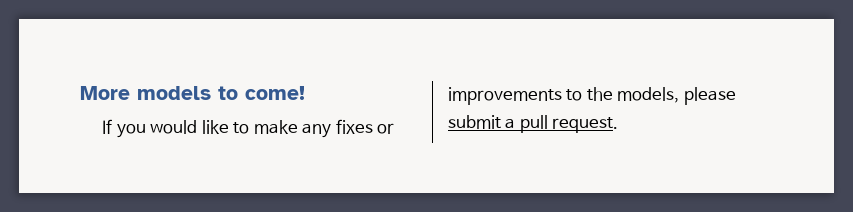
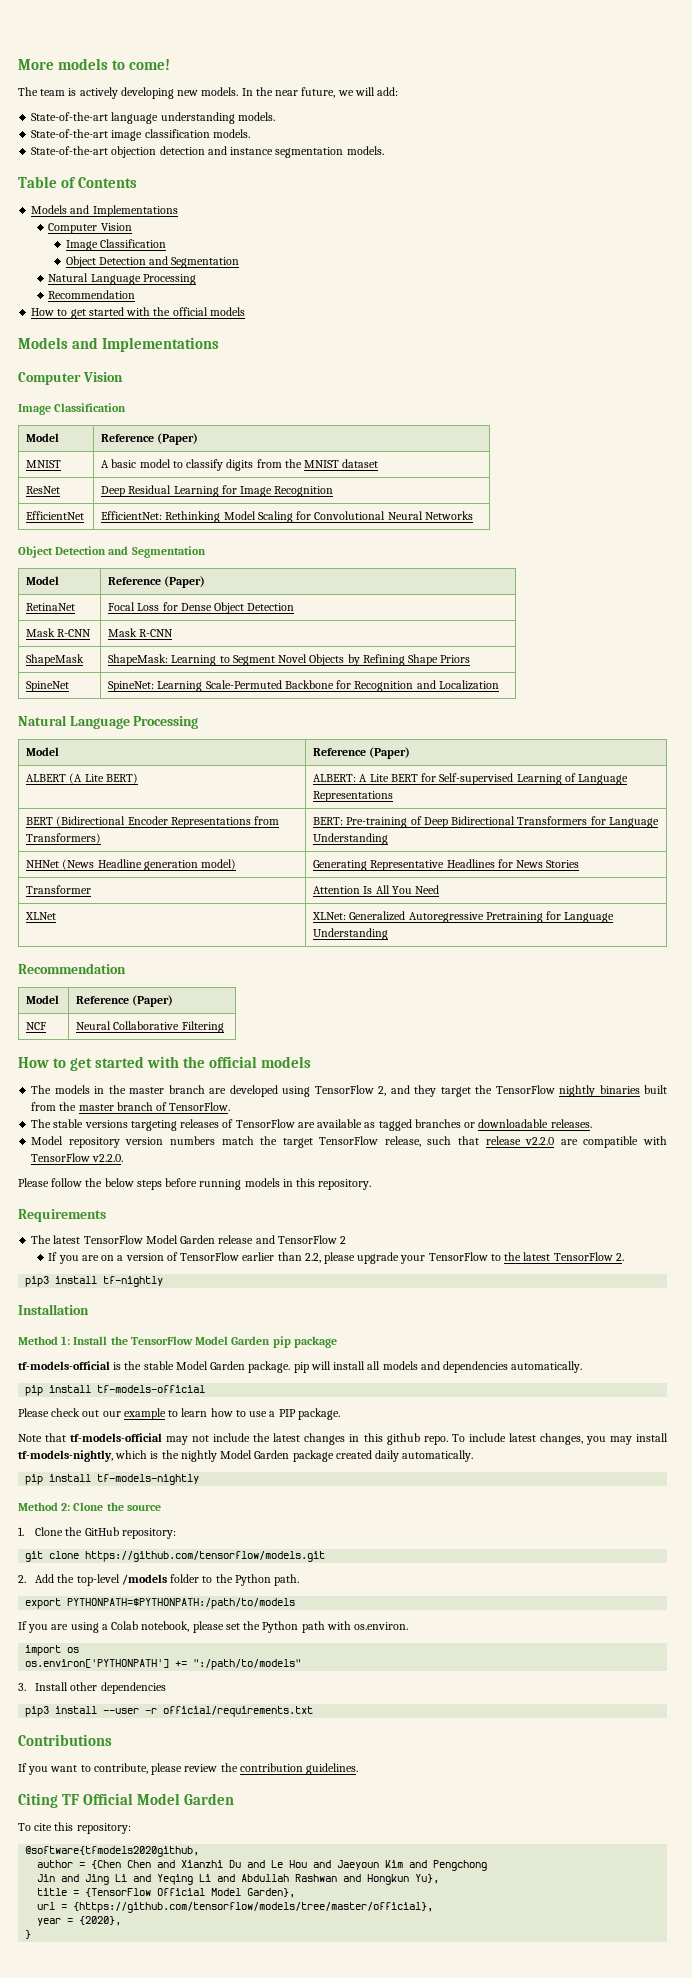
[102,119,395,138] [448,87,736,105] [448,115,619,133] If you would like to make any fixes or improvements to the models, please submit a pull request. -> [18,87,399,99] [31,112,275,124] [31,129,250,141] [31,146,384,158] [18,176,138,188] [31,205,178,217] [48,223,132,234] [65,239,166,251] [65,256,240,268] [48,273,196,285] [48,290,136,299] [31,307,245,319] [18,337,220,352] [18,372,123,385] [18,403,127,415] [26,433,60,442] [101,433,199,445] [26,460,62,468] [101,459,379,471] [26,486,61,494] [101,485,334,497] [26,511,85,520] [101,511,473,523] [18,546,206,558] [26,576,60,585] [108,576,206,588] [26,603,76,611] [108,602,295,614] [26,628,92,637] [108,628,174,637] [26,654,85,666] [108,654,471,666] [26,681,70,692] [108,680,499,692] [18,715,199,729] [26,747,60,756] [313,747,411,759] [26,773,138,784] [313,773,629,785] [313,791,394,802] [26,816,280,828] [26,833,102,844] [313,816,659,828] [313,833,389,845] [26,859,237,871] [313,859,580,871] [26,885,92,894] [313,885,440,894] [25,912,57,920] [312,911,615,923] [313,928,389,940] [18,963,126,974] [26,995,60,1004] [76,995,174,1007] [26,1022,47,1030] [76,1021,224,1033] [18,1056,312,1071] [31,1085,667,1097] [31,1102,231,1111] [31,1119,592,1131] [31,1136,667,1148] [31,1153,124,1162] [18,1178,372,1190] [18,1209,106,1222] [31,1235,347,1244] [48,1252,624,1264] [25,1276,164,1287] [18,1304,89,1315] [18,1336,337,1348] [18,1361,583,1373] [25,1385,206,1396] [18,1408,340,1420] [18,1433,668,1445] [18,1450,474,1462] [25,1474,200,1485] [18,1502,161,1511] [18,1527,176,1539] [25,1551,326,1562] [18,1574,300,1586] [25,1598,296,1609] [18,1621,409,1633] [25,1645,80,1656] [25,1659,302,1670] [18,1682,166,1694] [25,1706,314,1717] [18,1734,112,1746] [18,1763,359,1775] [18,1793,235,1808] [18,1822,131,1834] [25,1846,200,1857] [37,1860,488,1871] [37,1874,440,1885] [37,1888,296,1898] [37,1902,434,1913] [37,1916,122,1926] [25,1930,32,1939] The team is actively developing new models. In the near future, we will add: // State-of-the-art language understanding models. // State-of-the-art image classification models. // State-of-the-art objection detection and instance segmentation models. // Table of Contents // Models and Implementations // Computer Vision // Image Classification // Object Detection and Segmentation // Natural Language Processing // Recommendation // How to get started with the official models // Models and Implementations // Computer Vision // Image Classification // Model | Reference (Paper) // MNIST | A basic model to classify digits from the MNIST dataset // ResNet | Deep Residual Learning for Image Recognition // EfficientNet | EfficientNet: Rethinking Model Scaling for Convolutional Neural Networks // Object Detection and Segmentation // Model | Reference (Paper) // RetinaNet | Focal Loss for Dense Object Detection // Mask R-CNN | Mask R-CNN // ShapeMask | ShapeMask: Learning to Segment Novel Objects by Refining Shape Priors // SpineNet | SpineNet: Learning Scale-Permuted Backbone for Recognition and Localization // Natural Language Processing // Model | Reference (Paper) // ALBERT (A Lite BERT) | ALBERT: A Lite BERT for Self-supervised Learning of Language Representations // BERT (Bidirectional Encoder Representations from Transformers) | BERT: Pre-training of Deep Bidirectional Transformers for Language Understanding // NHNet (News Headline generation model) | Generating Representative Headlines for News Stories // Transformer | Attention Is All You Need // XLNet | XLNet: Generalized Autoregressive Pretraining for Language Understanding // Recommendation // Model | Reference (Paper) // NCF | Neural Collaborative Filtering // How to get started with the official models // The models in the master branch are developed using TensorFlow 2, and they target the TensorFlow nightly binaries built from the master branch of TensorFlow. // The stable versions targeting releases of TensorFlow are available as tagged branches or downloadable releases. // Model repository version numbers match the target TensorFlow release, such that release v2.2.0 are compatible with TensorFlow v2.2.0. // Please follow the below steps before running models in this repository. // Requirements // The latest TensorFlow Model Garden release and TensorFlow 2 // If you are on a version of TensorFlow earlier than 2.2, please upgrade your TensorFlow to the latest TensorFlow 2. // pip3 install tf-nightly // Installation // Method 1: Install the TensorFlow Model Garden pip package // tf-models-official is the stable Model Garden package. pip will install all models and dependencies automatically. // pip install tf-models-official // Please check out our example to learn how to use a PIP package. // Note that tf-models-official may not include the latest changes in this github repo. To include latest changes, you may install tf-models-nightly, which is the nightly Model Garden package created daily automatically. // pip install tf-models-nightly // Method 2: Clone the source // 1. Clone the GitHub repository: // git clone https://github.com/tensorflow/models.git // 2. Add the top-level /models folder to the Python path. // export PYTHONPATH=$PYTHONPATH:/path/to/models // If you are using a Colab notebook, please set the Python path with os.environ. // import os // os.environ['PYTHONPATH'] += ":/path/to/models" // 3. Install other dependencies // pip3 install --user -r official/requirements.txt // Contributions // If you want to contribute, please review the contribution guidelines. // Citing TF Official Model Garden // To cite this repository: // @software{tfmodels2020github, // author = {Chen Chen and Xianzhi Du and Le Hou and Jaeyoun Kim and Pengchong // Jin and Jing Li and Yeqing Li and Abdullah Rashwan and Hongkun Yu}, // title = {TensorFlow Official Model Garden}, // url = {https://github.com/tensorflow/models/tree/master/official}, // year = {2020}, // }

